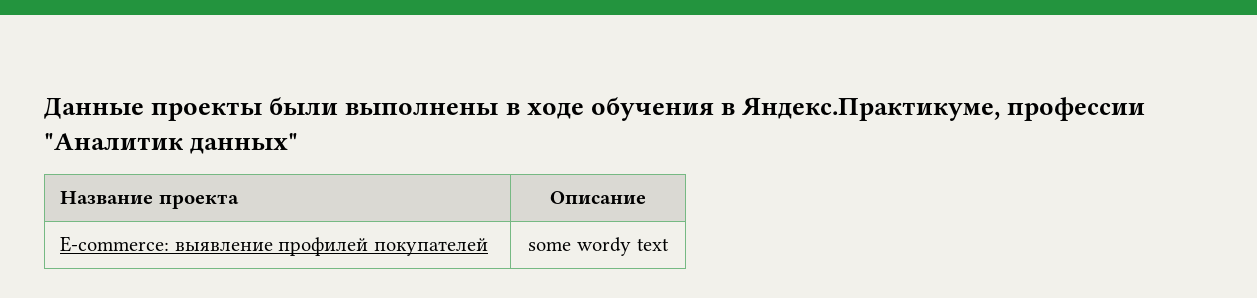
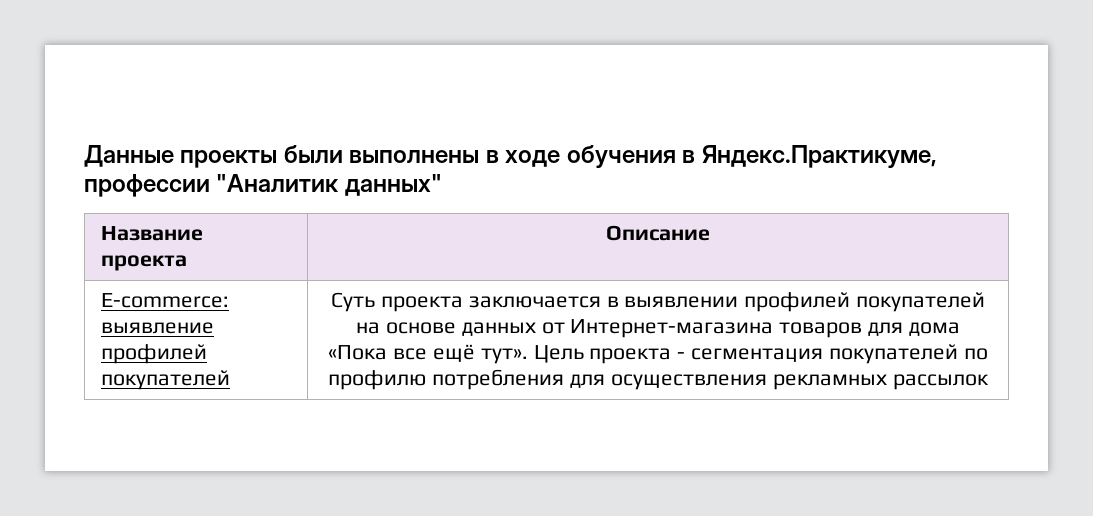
[528,237,669,256] some wordy text -> [331,292,985,312] [356,319,960,338] [328,344,988,364] [328,369,989,390] Суть проекта заключается в выявлении профилей покупателей на основе данных от Интернет-магазина товаров для дома «Пока все ещё тут». Цель проекта - сегментация покупателей по профилю потребления для осуществления рекламных рассылок

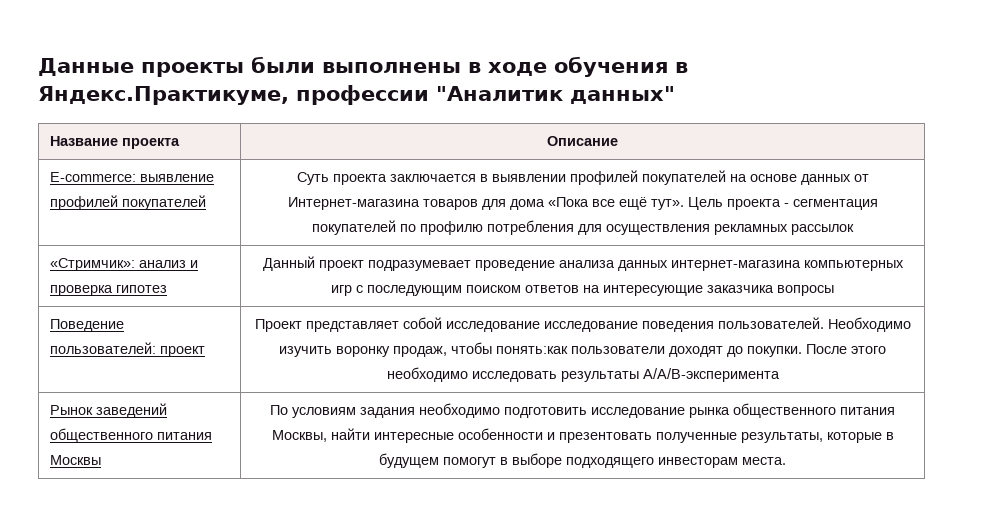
(989, 382) none -> [50,258,199,271] [50,285,168,296] [262,256,904,271] [331,285,834,296] [50,319,125,332] [50,342,206,357] [254,317,911,332] [279,342,886,357] [386,367,780,382] [50,403,168,418] [50,428,213,443] [50,455,102,465] [270,403,895,418] [271,428,894,443] [379,453,786,468] // «Стримчик»: анализ и проверка гипотез | Данный проект подразумевает проведение анализа данных интернет-магазина компьютерных игр с последующим поиском ответов на интересующие заказчика вопросы // Поведение пользователей: проект | Проект представляет собой исследование исследование поведения пользователей. Необходимо изучить воронку продаж, чтобы понять:как пользователи доходят до покупки. После этого необходимо исследовать результаты A/A/B-эксперимента // Рынок заведений общественного питания Москвы | По условиям задания необходимо подготовить исследование рынка общественного питания Москвы, найти интересные особенности и презентовать полученные результаты, которые в будущем помогут в выборе подходящего инвесторам места.

